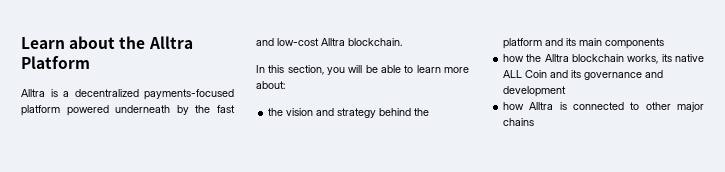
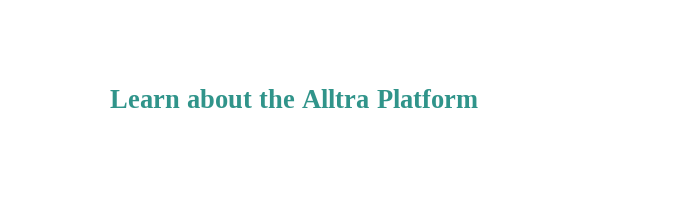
[21,89,234,100] [21,105,235,116] [256,38,402,46] [256,65,469,75] [256,81,285,89] [268,108,430,118] [503,38,665,49] [503,54,704,64] [503,70,664,80] [503,86,567,97] [503,102,704,112] [503,118,535,126] // Alltra is a decentralized payments-focused platform powered underneath by the fast and low-cost Alltra blockchain. // In this section, you will be able to learn more about: // the vision and strategy behind the platform and its main components // how the Alltra blockchain works, its native ALL Coin and its governance and development // how Alltra is connected to other major chains -> (478, 98) none

